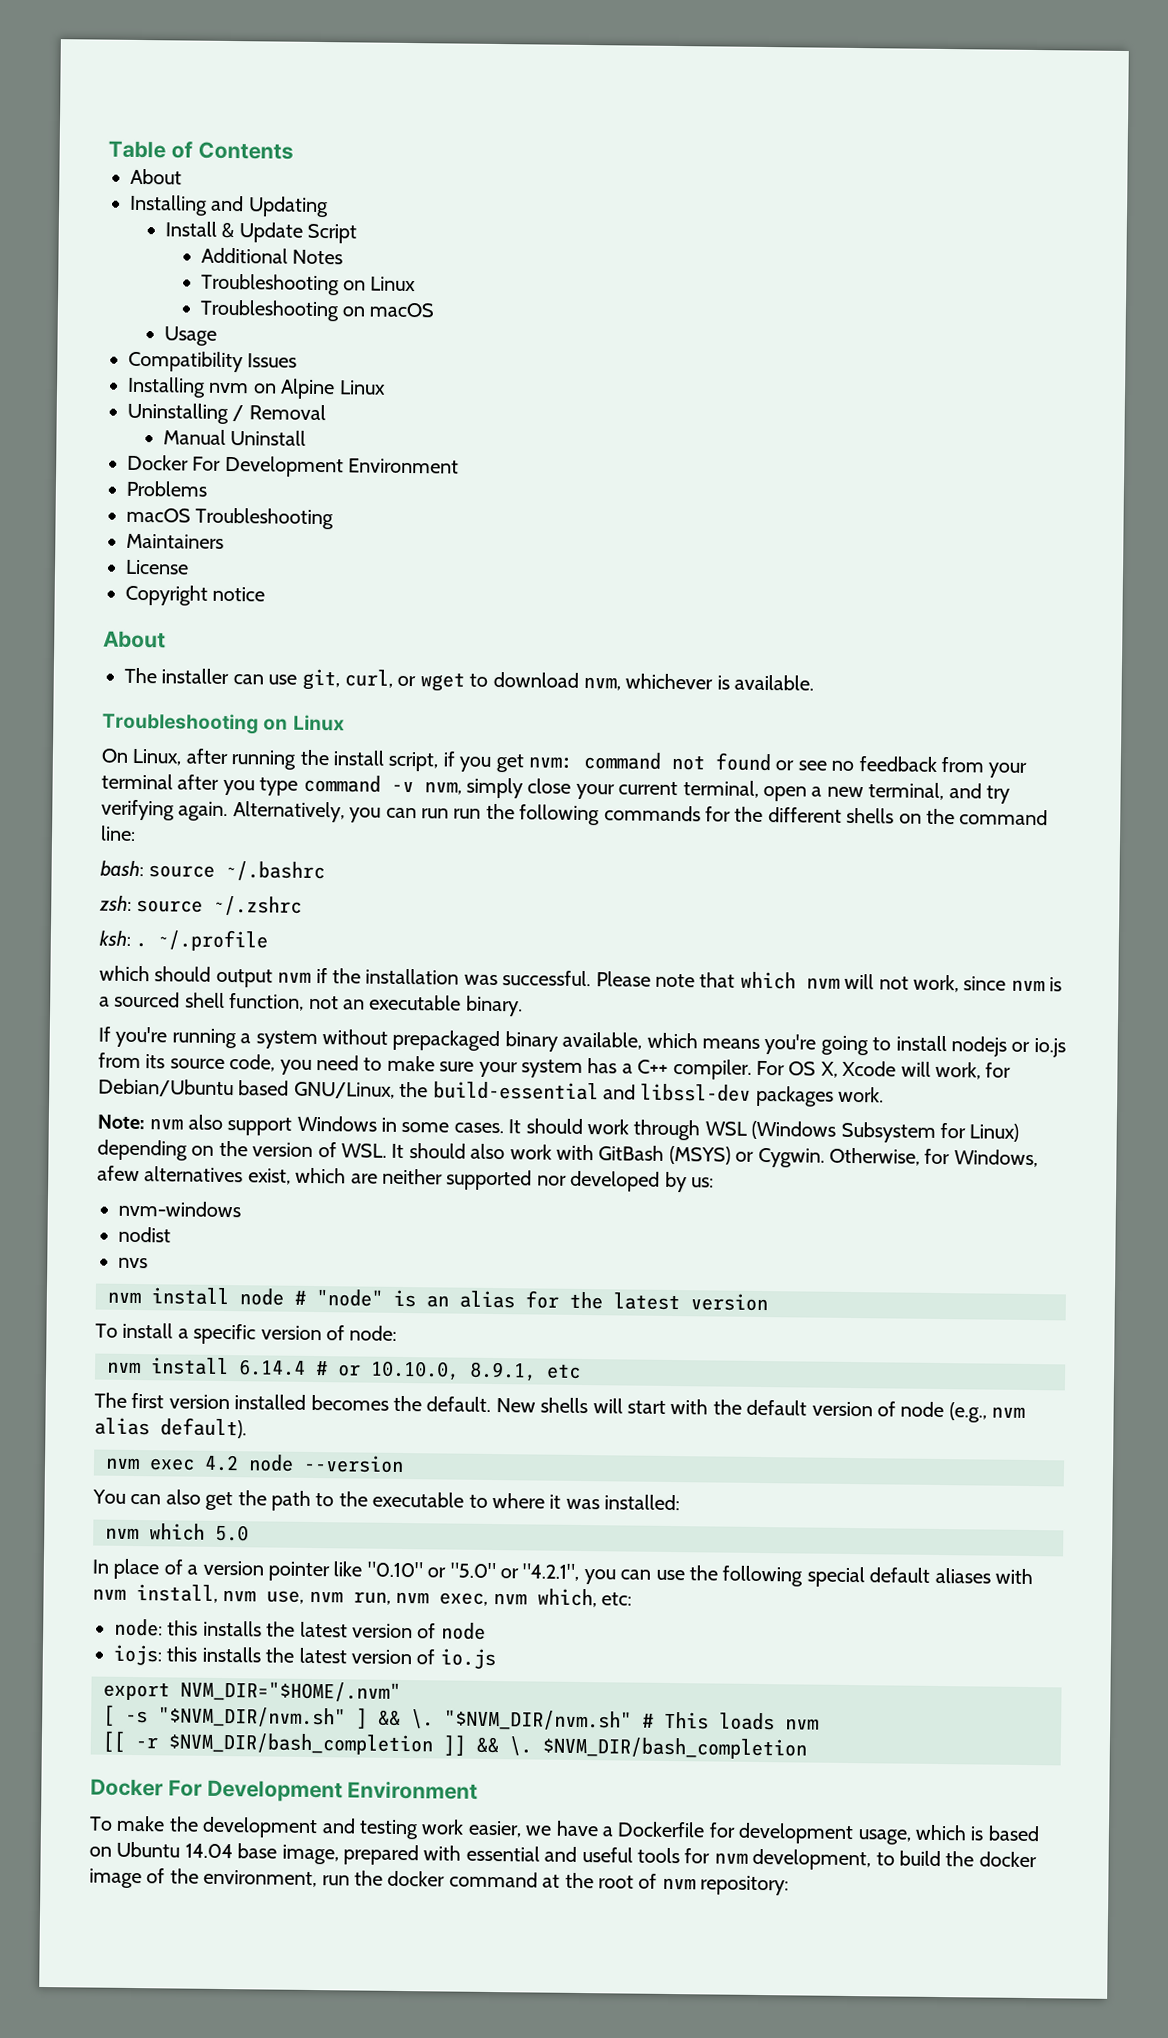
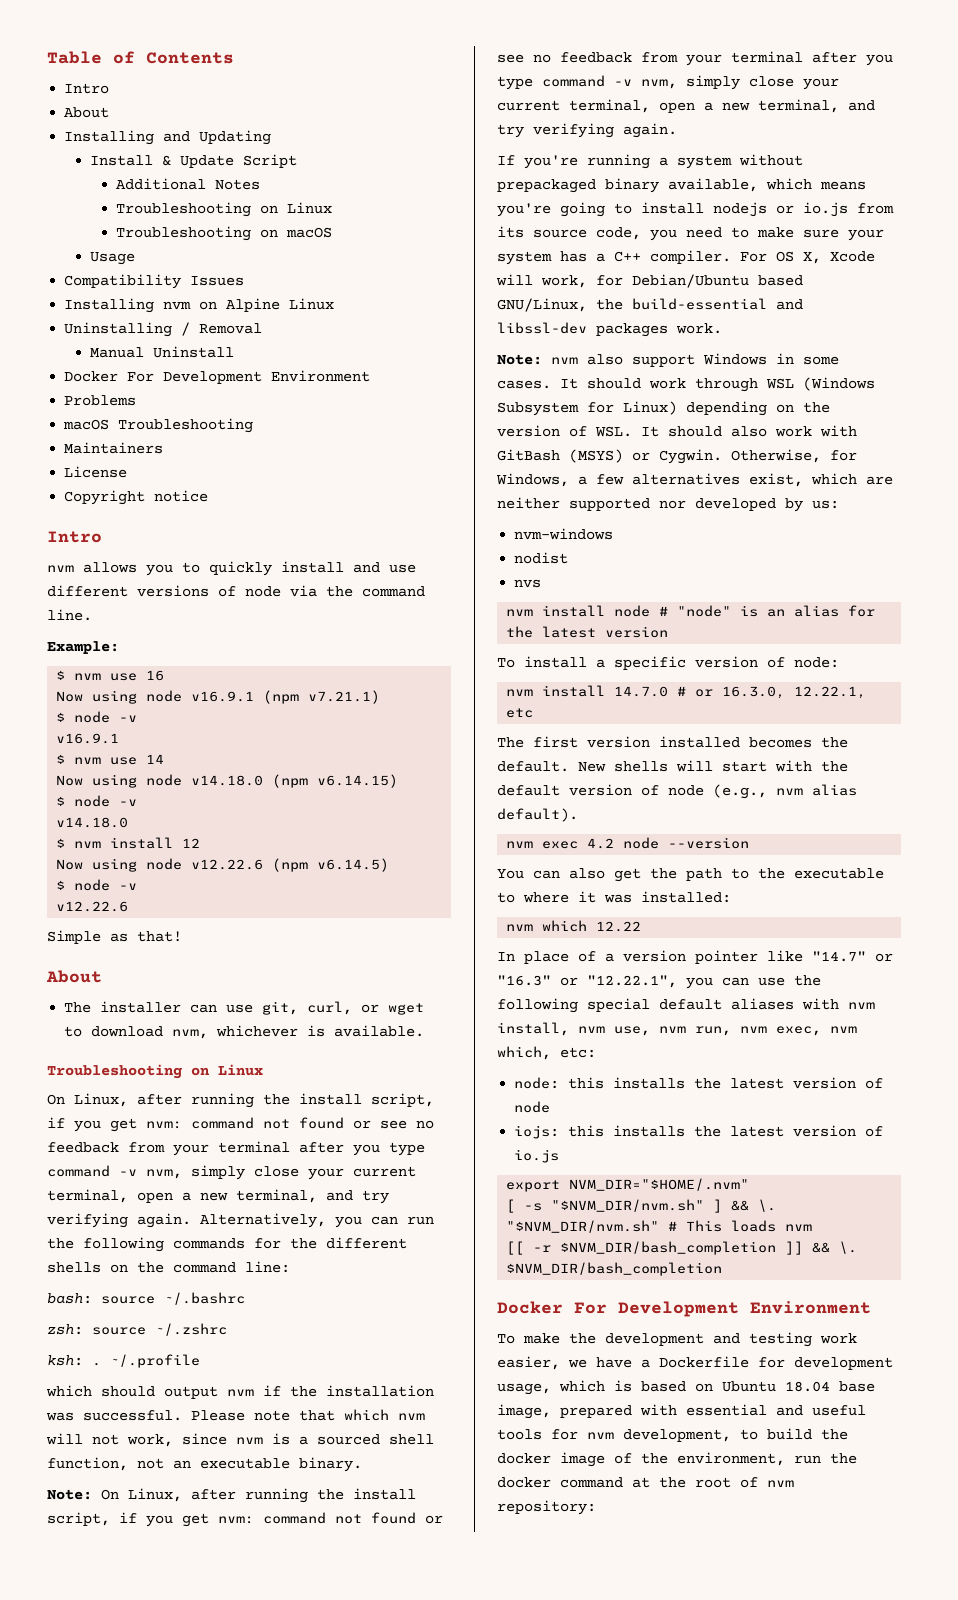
(294, 150) none -> [64,83,110,94] // Intro
(266, 594) none -> [47,531,102,543] [47,561,416,576] [47,585,425,597] [47,609,92,621] [47,641,119,654] [56,670,165,681] [56,690,381,704] [56,711,138,723] [56,733,120,744] [56,754,165,765] [56,774,399,788] [56,795,138,807] [56,817,129,828] [56,837,201,849] [56,858,390,872] [56,879,138,891] [56,901,129,912] [47,930,182,944] // Intro // nvm allows you to quickly install and use different versions of node via the command line. // Example: // $ nvm use 16 // Now using node v16.9.1 (npm v7.21.1) // $ node -v // v16.9.1 // $ nvm use 14 // Now using node v14.18.0 (npm v6.14.15) // $ node -v // v14.18.0 // $ nvm install 12 // Now using node v12.22.6 (npm v6.14.5) // $ node -v // v12.22.6 // Simple as that!
[453,808,482,819] run -> (434, 1220) none
(523, 1006) none -> [47,1488,416,1503] [47,1512,443,1527] [497,51,893,66] [497,75,839,90] [497,99,875,113] [497,123,677,138] // Note: On Linux, after running the install script, if you get nvm: command not found or see no feedback from your terminal after you type command -v nvm, simply close your current terminal, open a new terminal, and try verifying again.
[97,1165,140,1182] afew -> [578,474,624,485] a few
[239,1359,306,1376] 6.14.4 -> [614,686,669,697] 14.7.0
[370,1360,537,1382] 10.10.0, 8.9.1, -> [722,686,867,699] 16.3.0, 12.22.1,
[215,1524,249,1542] 5.0 -> [596,921,642,932] 12.22
[366,1561,580,1581] "0.10" or "5.0" or "4.2.1", -> [812,951,893,962] [497,975,677,988] "14.7" or "16.3" or "12.22.1",
[184,1843,233,1859] 14.04 -> [785,1381,830,1392] 18.04

